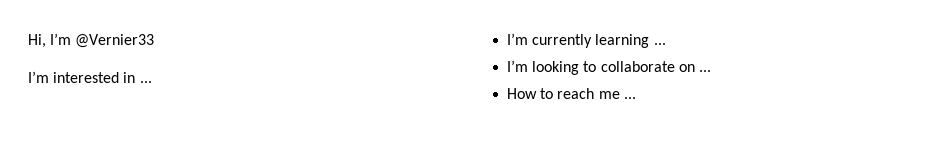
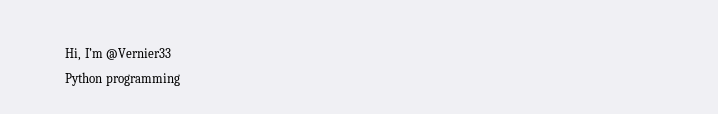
[28,71,152,83] [507,33,666,48] [507,60,711,75] [507,88,636,99] I’m interested in ... // I’m currently learning ... // I’m looking to collaborate on ... // How to reach me ... -> [65,72,180,86] Python programming

